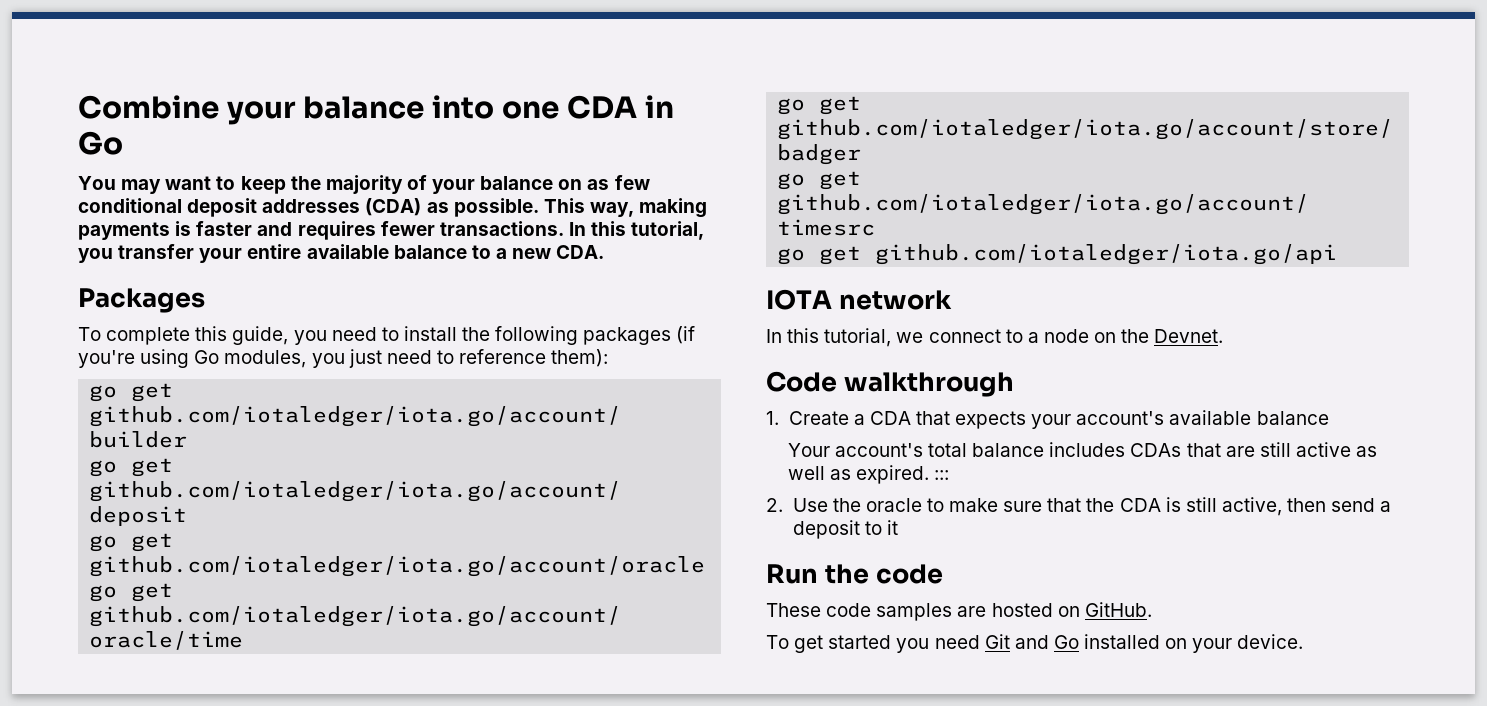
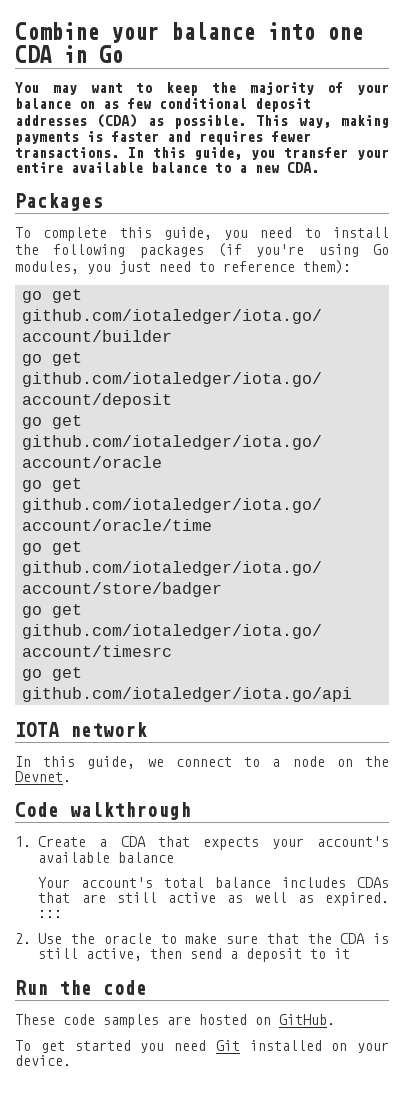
[631,221,705,240] tutorial, -> [194,147,242,160] guide,
[824,328,892,347] tutorial, -> [87,756,136,769] guide,
[1014,635,1079,649] and Go -> (240, 1045) none

